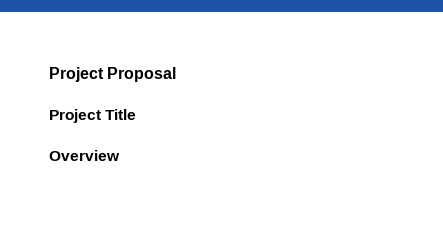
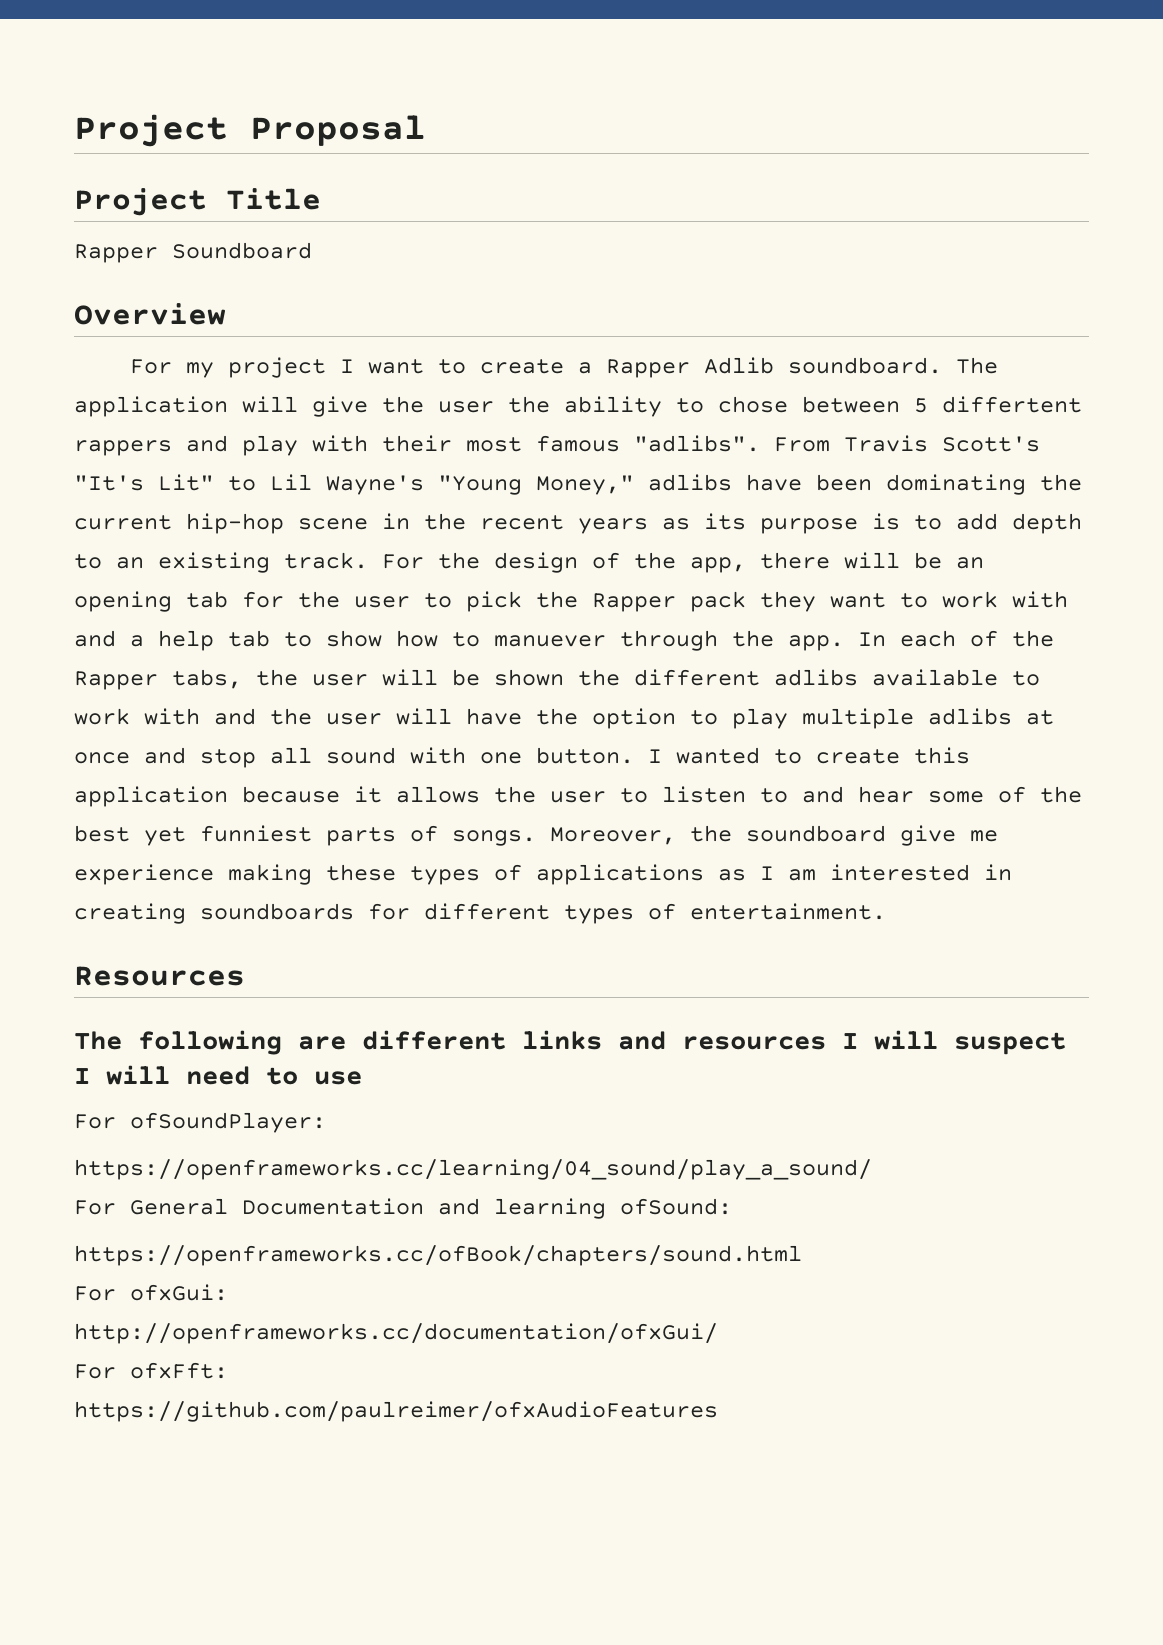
(137, 114) none -> [74,242,312,263] // Rapper Soundboard
(120, 155) none -> [130,357,999,378] [74,396,1082,417] [74,435,1040,456] [74,474,1082,495] [74,513,1082,534] [74,552,984,573] [74,591,1068,612] [74,630,1054,651] [74,669,1040,690] [74,708,1054,729] [74,747,970,768] [74,786,1082,807] [74,825,998,846] [74,864,1012,885] [74,903,886,924] [74,966,245,986] [74,1030,1066,1055] [74,1065,362,1085] [74,1112,326,1133] [74,1159,872,1180] [74,1198,732,1219] [74,1245,802,1266] [74,1284,228,1301] [74,1323,718,1344] [74,1362,228,1379] [74,1401,718,1422] // For my project I want to create a Rapper Adlib soundboard. The application will give the user the ability to chose between 5 differtent rappers and play with their most famous "adlibs". From Travis Scott's "It's Lit" to Lil Wayne's "Young Money," adlibs have been dominating the current hip-hop scene in the recent years as its purpose is to add depth to an existing track. For the design of the app, there will be an opening tab for the user to pick the Rapper pack they want to work with and a help tab to show how to manuever through the app. In each of the Rapper tabs, the user will be shown the different adlibs available to work with and the user will have the option to play multiple adlibs at once and stop all sound with one button. I wanted to create this application because it allows the user to listen to and hear some of the best yet funniest parts of songs. Moreover, the soundboard give me experience making these types of applications as I am interested in creating soundboards for different types of entertainment. // Resources // The following are different links and resources I will suspect I will need to use // For ofSoundPlayer: // https://openframeworks.cc/learning/04_sound/play_a_sound/ // For General Documentation and learning ofSound: // https://openframeworks.cc/ofBook/chapters/sound.html // For ofxGui: // http://openframeworks.cc/documentation/ofxGui/ // For ofxFft: // https://github.com/paulreimer/ofxAudioFeatures

